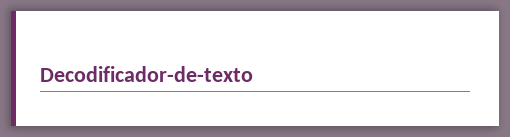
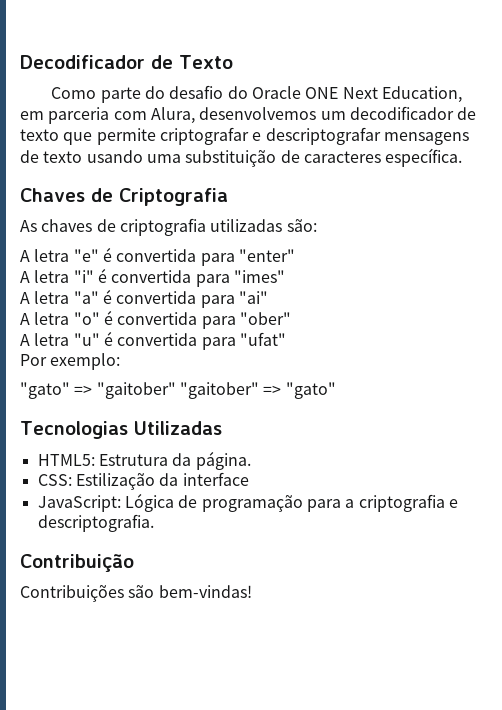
[40,66,253,82] Decodificador-de-texto -> [20,55,233,69] [51,85,462,103] [20,106,477,124] [20,127,469,145] [20,148,463,167] [20,188,228,206] [20,218,317,236] [20,247,295,266] [20,268,285,287] [20,289,268,308] [20,310,291,329] [20,331,286,350] [20,353,121,370] [20,382,336,399] [20,421,222,439] [37,451,251,470] [37,472,249,490] [37,493,458,512] [37,514,154,532] [20,554,134,572] [20,585,252,602] Decodificador de Texto // Como parte do desafio do Oracle ONE Next Education, em parceria com Alura, desenvolvemos um decodificador de texto que permite criptografar e descriptografar mensagens de texto usando uma substituição de caracteres específica. // Chaves de Criptografia // As chaves de criptografia utilizadas são: // A letra "e" é convertida para "enter" // A letra "i" é convertida para "imes" // A letra "a" é convertida para "ai" // A letra "o" é convertida para "ober" // A letra "u" é convertida para "ufat" // Por exemplo: // "gato" => "gaitober" "gaitober" => "gato" // Tecnologias Utilizadas // HTML5: Estrutura da página. // CSS: Estilização da interface // JavaScript: Lógica de programação para a criptografia e descriptografia. // Contribuição // Contribuições são bem-vindas!

